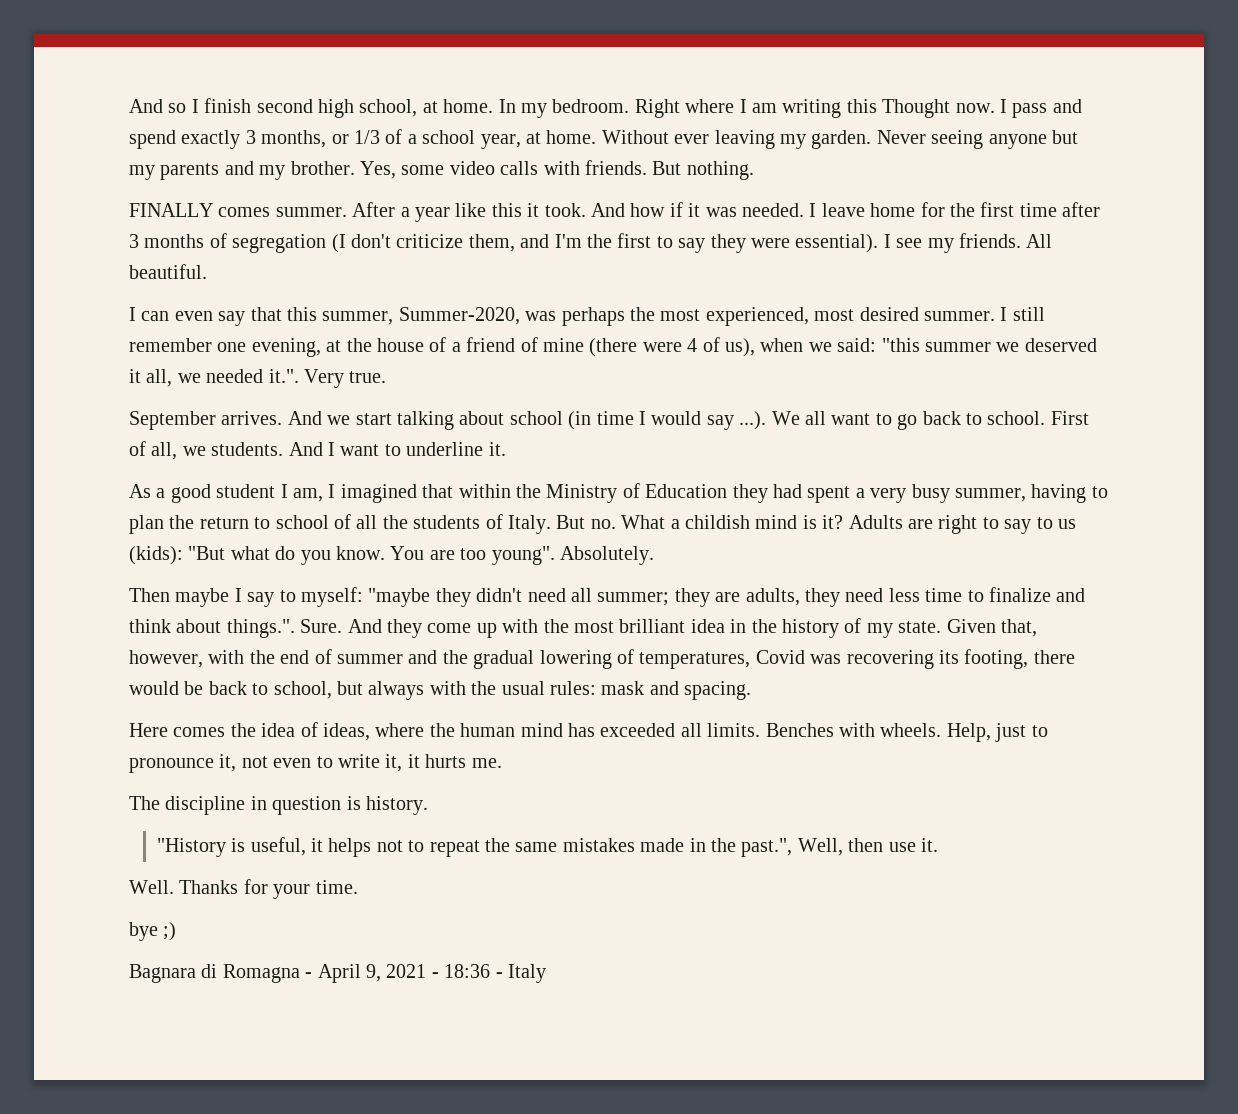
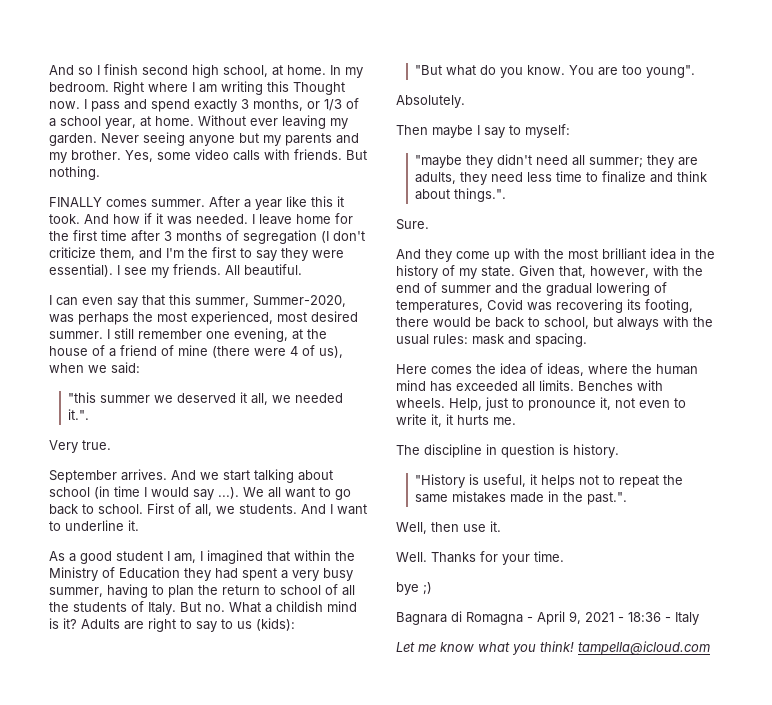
(877, 345) none -> (140, 368) //
(299, 376) none -> (90, 414) //
(183, 555) none -> (295, 624) //
(555, 555) none -> (696, 71) //
(363, 597) none -> (570, 131) //
(295, 628) none -> (507, 195) //
(343, 626) none -> (429, 224) //
[741,838,793,857] past.", -> [587,492,628,505] past.". //
(546, 973) none -> [396,641,710,655] // Let me know what you think! tampella@icloud.com

